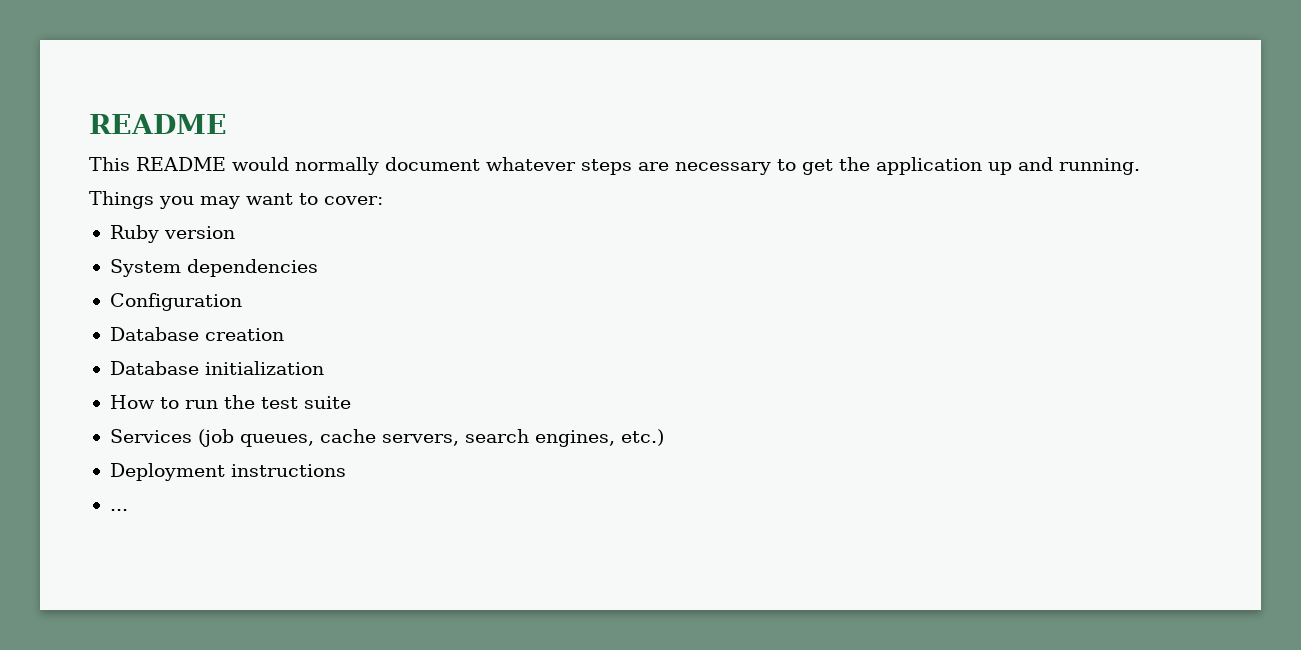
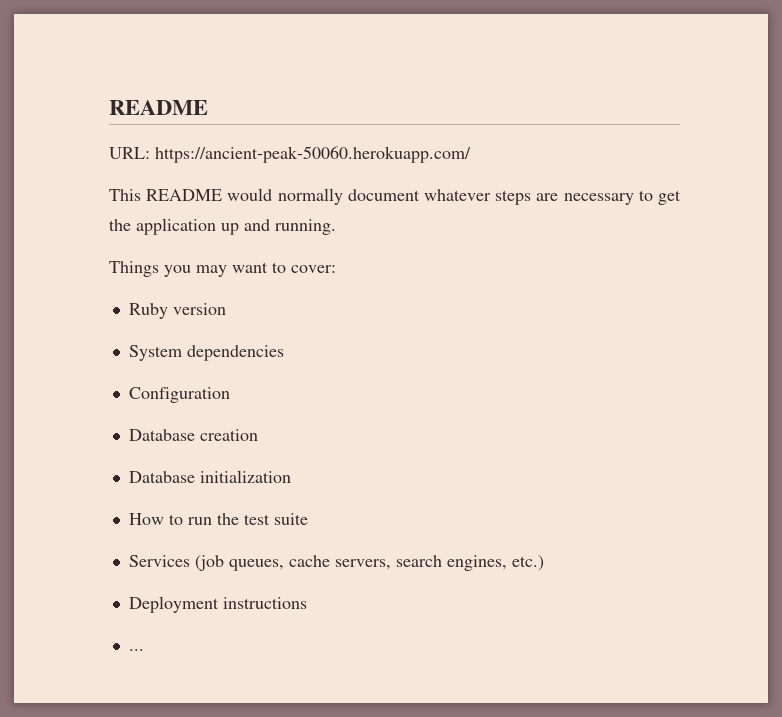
[89,114,227,134] README -> [109,100,208,115] [109,146,471,163] README // URL: https://ancient-peak-50060.herokuapp.com/

